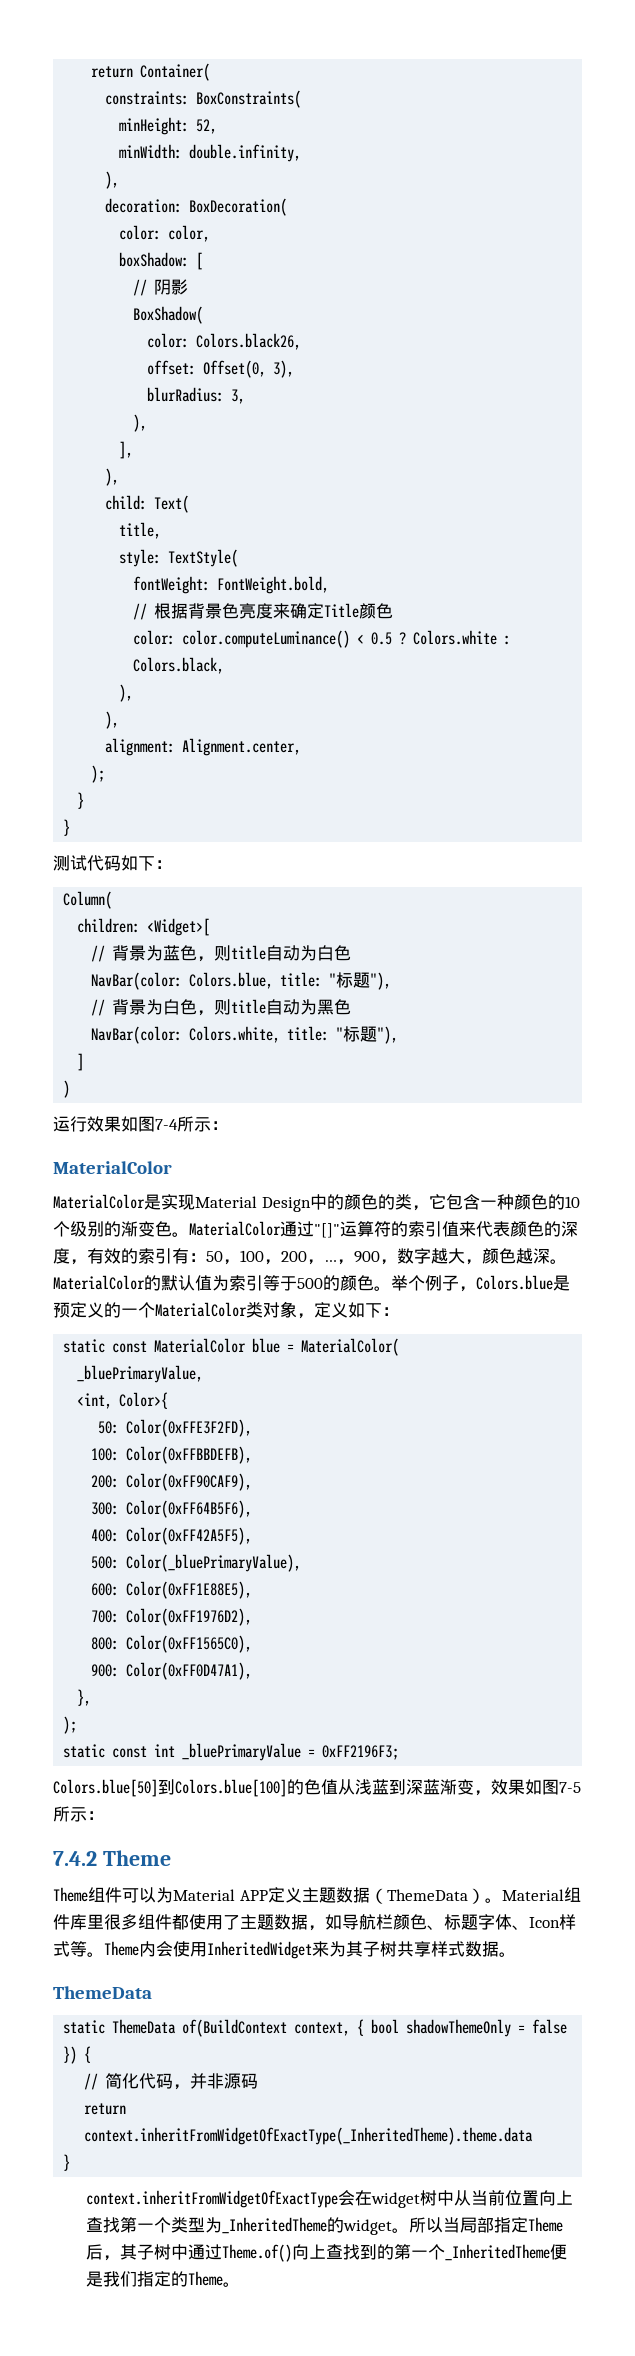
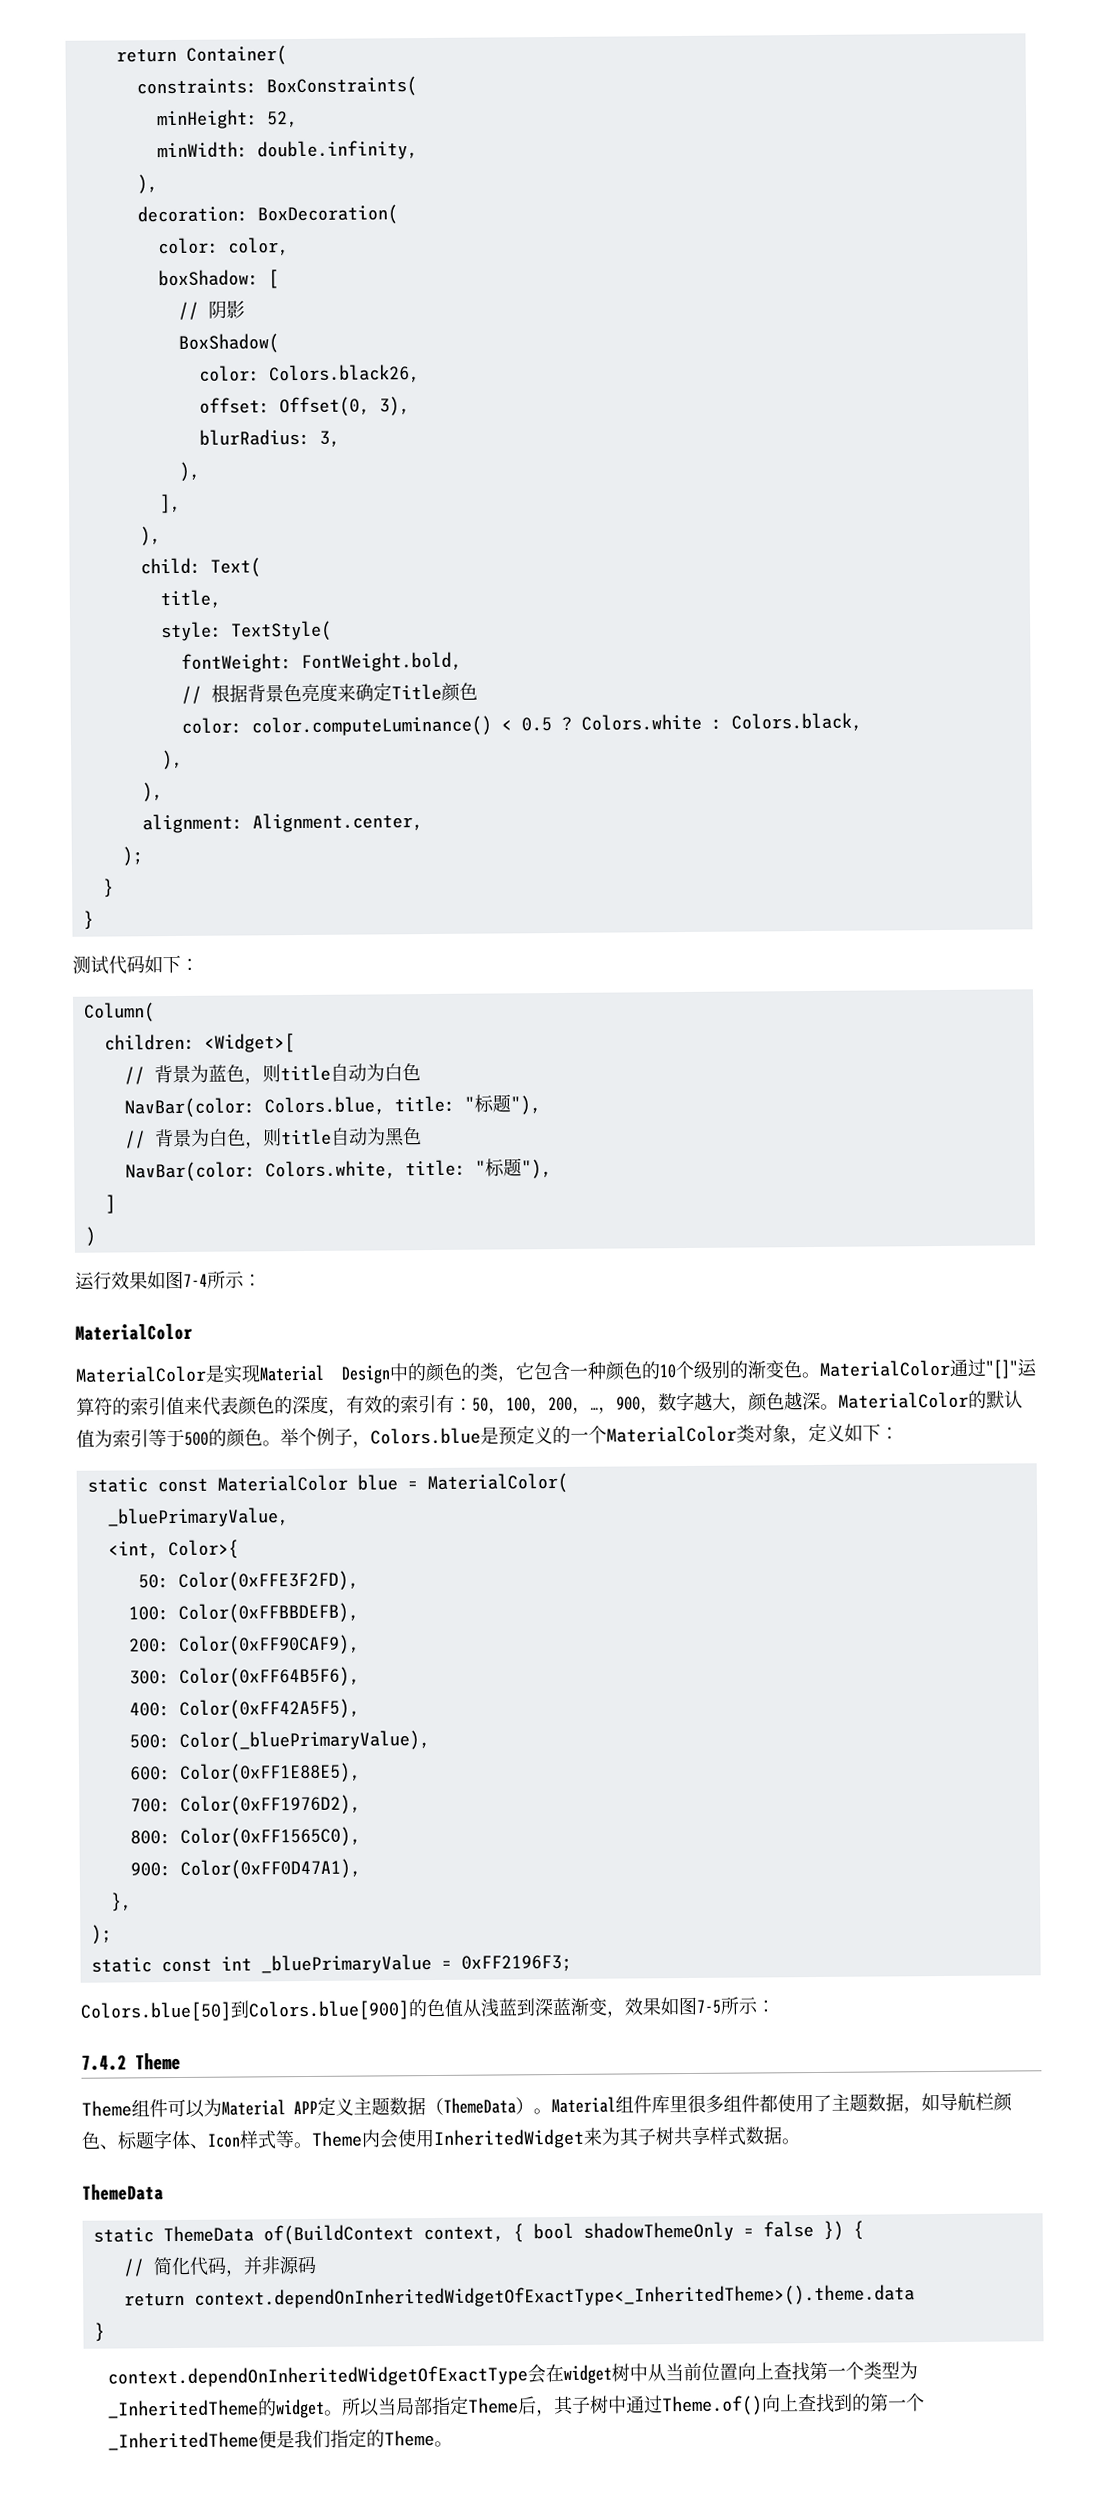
[175,1779,287,1797] Colors.blue[100] -> [248,2000,410,2021] Colors.blue[900]
[84,2127,534,2145] [63,2154,71,2171] [86,2190,339,2208] context.inheritFromWidgetOfExactType(_InheritedTheme).theme.data // } // context.inheritFromWidgetOfExactType -> [193,2284,915,2309] [93,2322,105,2342] [106,2365,528,2388] context.dependOnInheritedWidgetOfExactType<_InheritedTheme>().theme.data // } // context.dependOnInheritedWidgetOfExactType

